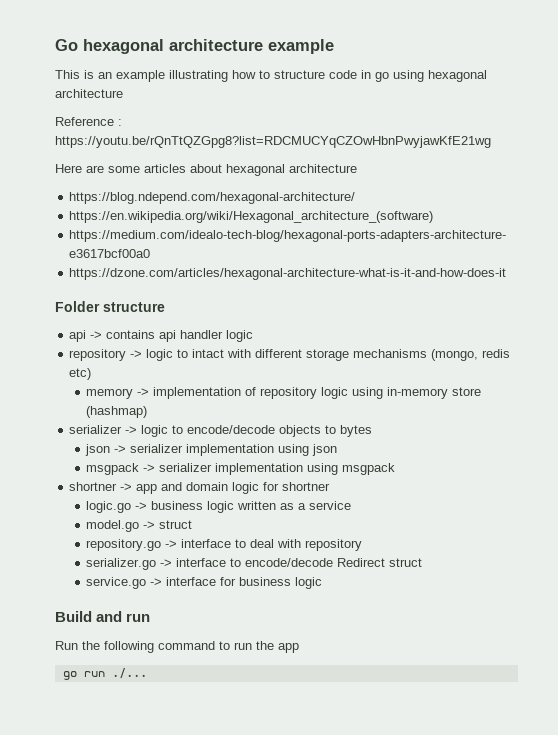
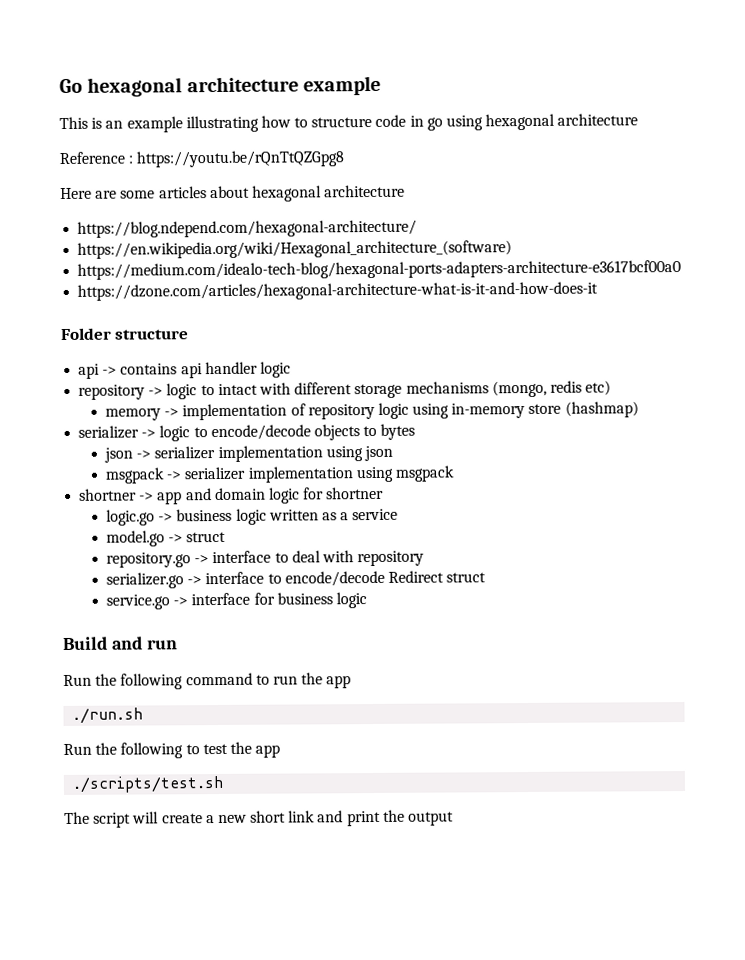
[55,136,491,148] https://youtu.be/rQnTtQZGpg8?list=RDCMUCYqCZOwHbnPwyjawKfE21wg -> [136,150,345,168] https://youtu.be/rQnTtQZGpg8
[62,668,147,680] go run ./... -> [72,707,144,724] [63,741,281,759] [72,775,225,793] [64,809,455,828] ./run.sh // Run the following to test the app // ./scripts/test.sh // The script will create a new short link and print the output

